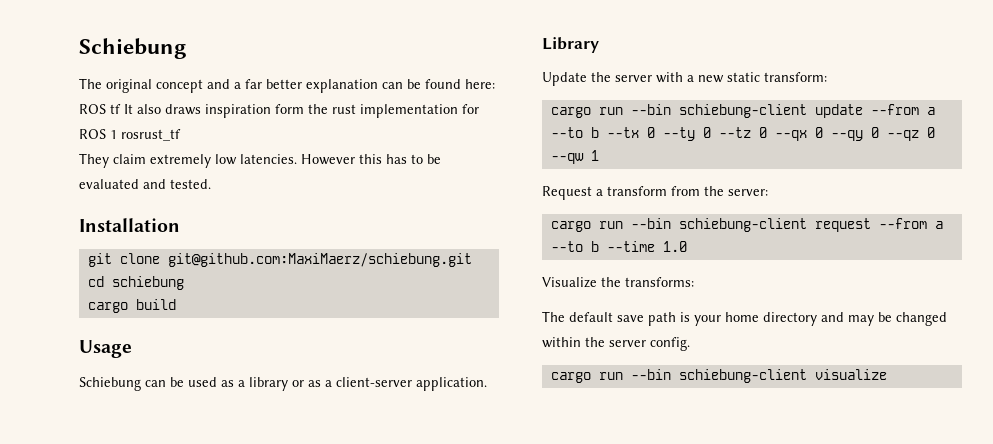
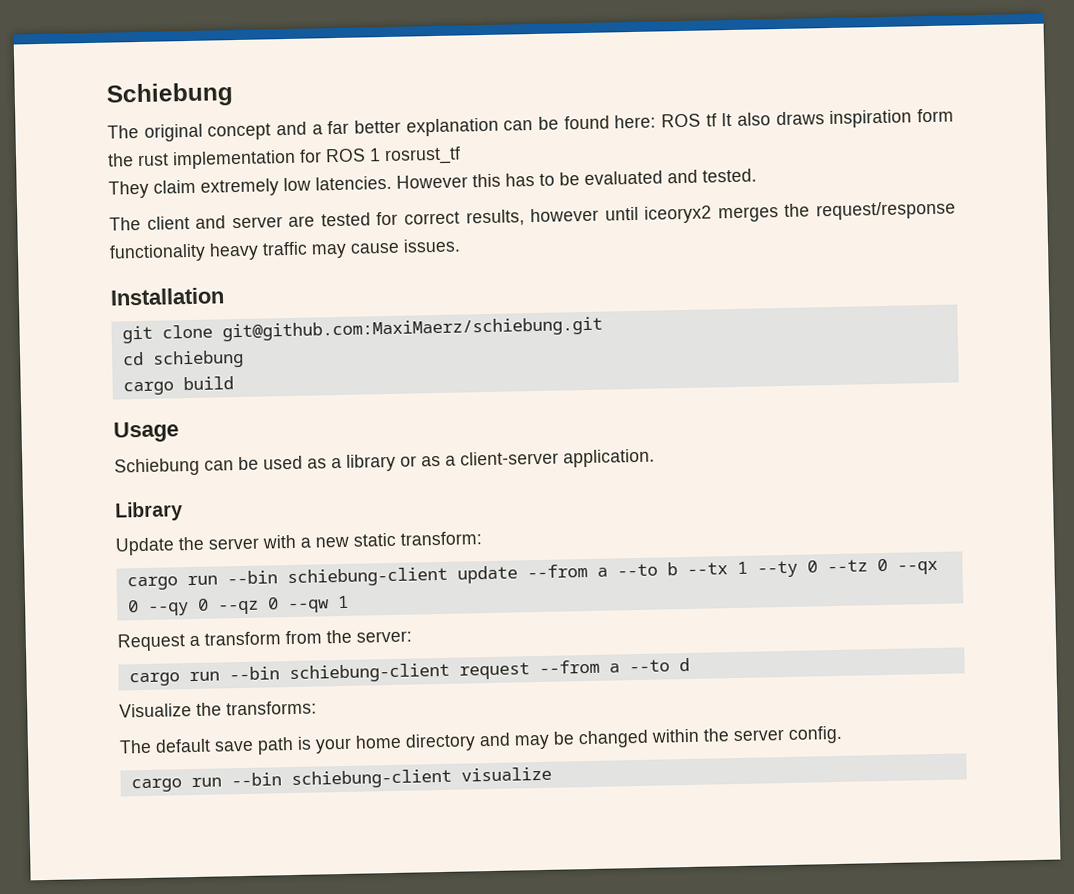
(211, 184) none -> [109,200,956,231] [109,238,461,263] // The client and server are tested for correct results, however until iceoryx2 merges the request/response functionality heavy traffic may cause issues.
[646,127,655,138] 0 -> [736,561,748,574] 1
[590,241,687,252] b --time 1.0 -> [678,657,690,672] d

